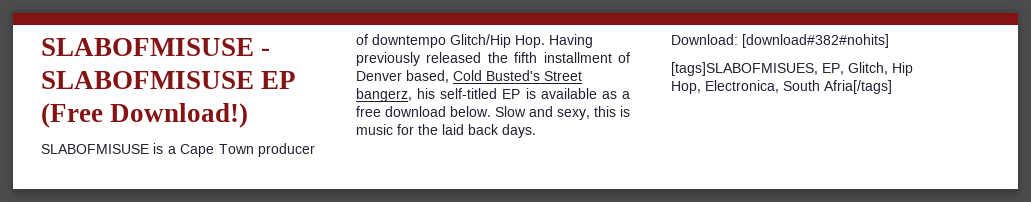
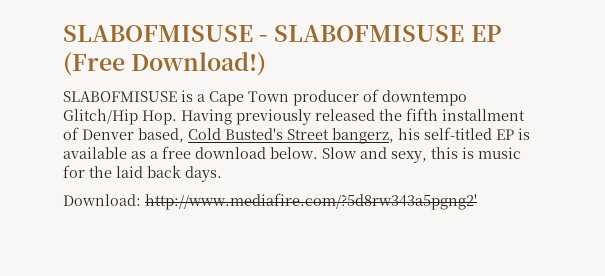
[742,34,889,48] [671,62,913,76] [671,80,892,94] [download#382#nohits] // [tags]SLABOFMISUES, EP, Glitch, Hip Hop, Electronica, South Afria[/tags] -> [145,193,477,210] http://www.mediafire.com/?5d8rw343a5pgng2'

